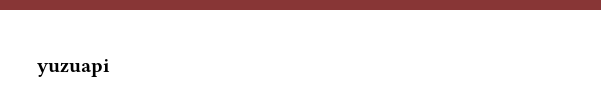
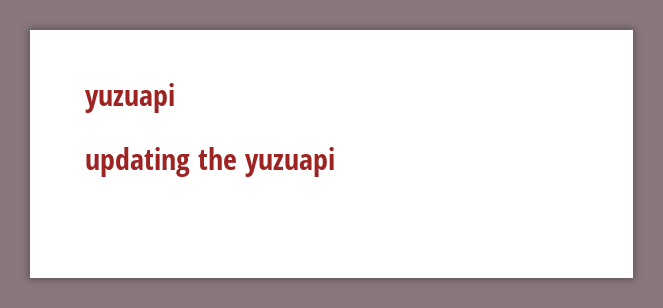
[37,59,110,77] yuzuapi -> [85,83,175,113] [85,147,335,177] yuzuapi // updating the yuzuapi

